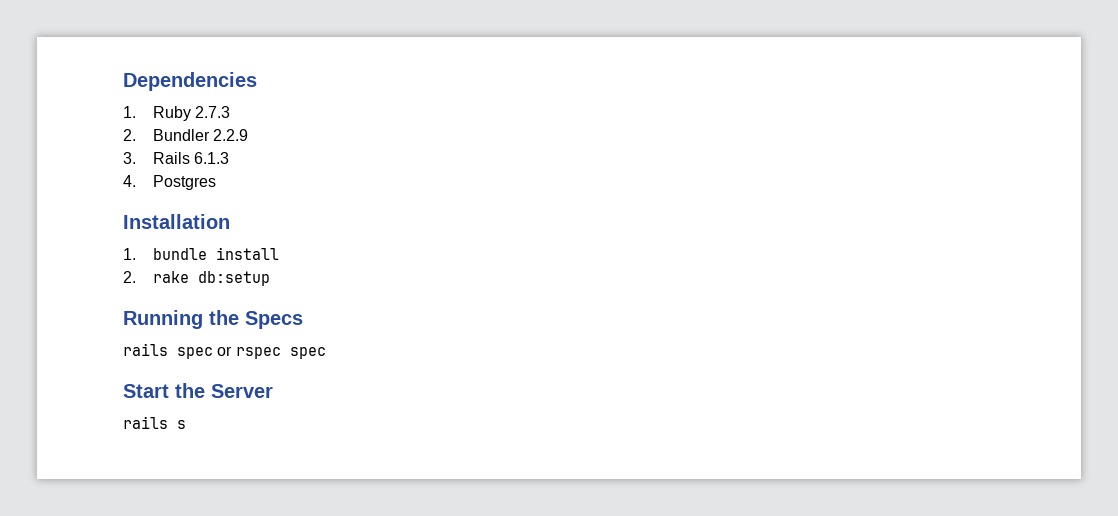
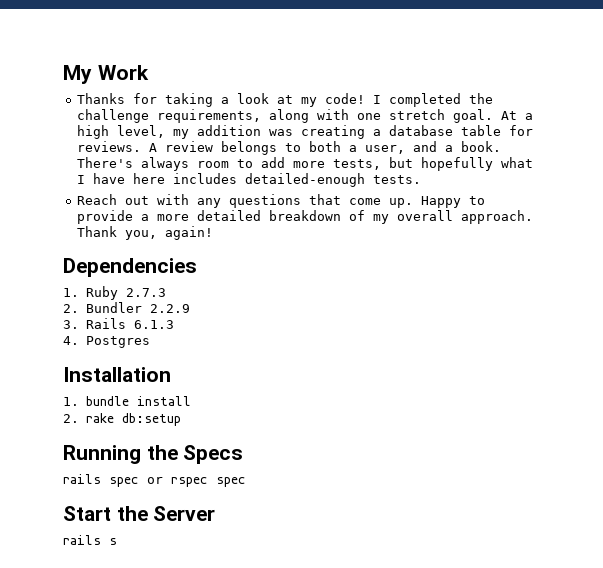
(123, 81) none -> [63,65,149,84] [77,93,494,107] [77,109,534,123] [77,125,534,139] [77,141,502,155] [77,157,534,171] [77,173,422,187] [77,194,486,208] [77,210,534,224] [77,226,214,240] My Work // Thanks for taking a look at my code! I completed the challenge requirements, along with one stretch goal. At a high level, my addition was creating a database table for reviews. A review belongs to both a user, and a book. There's always room to add more tests, but hopefully what I have here includes detailed-enough tests. // Reach out with any questions that come up. Happy to provide a more detailed breakdown of my overall approach. Thank you, again! //

